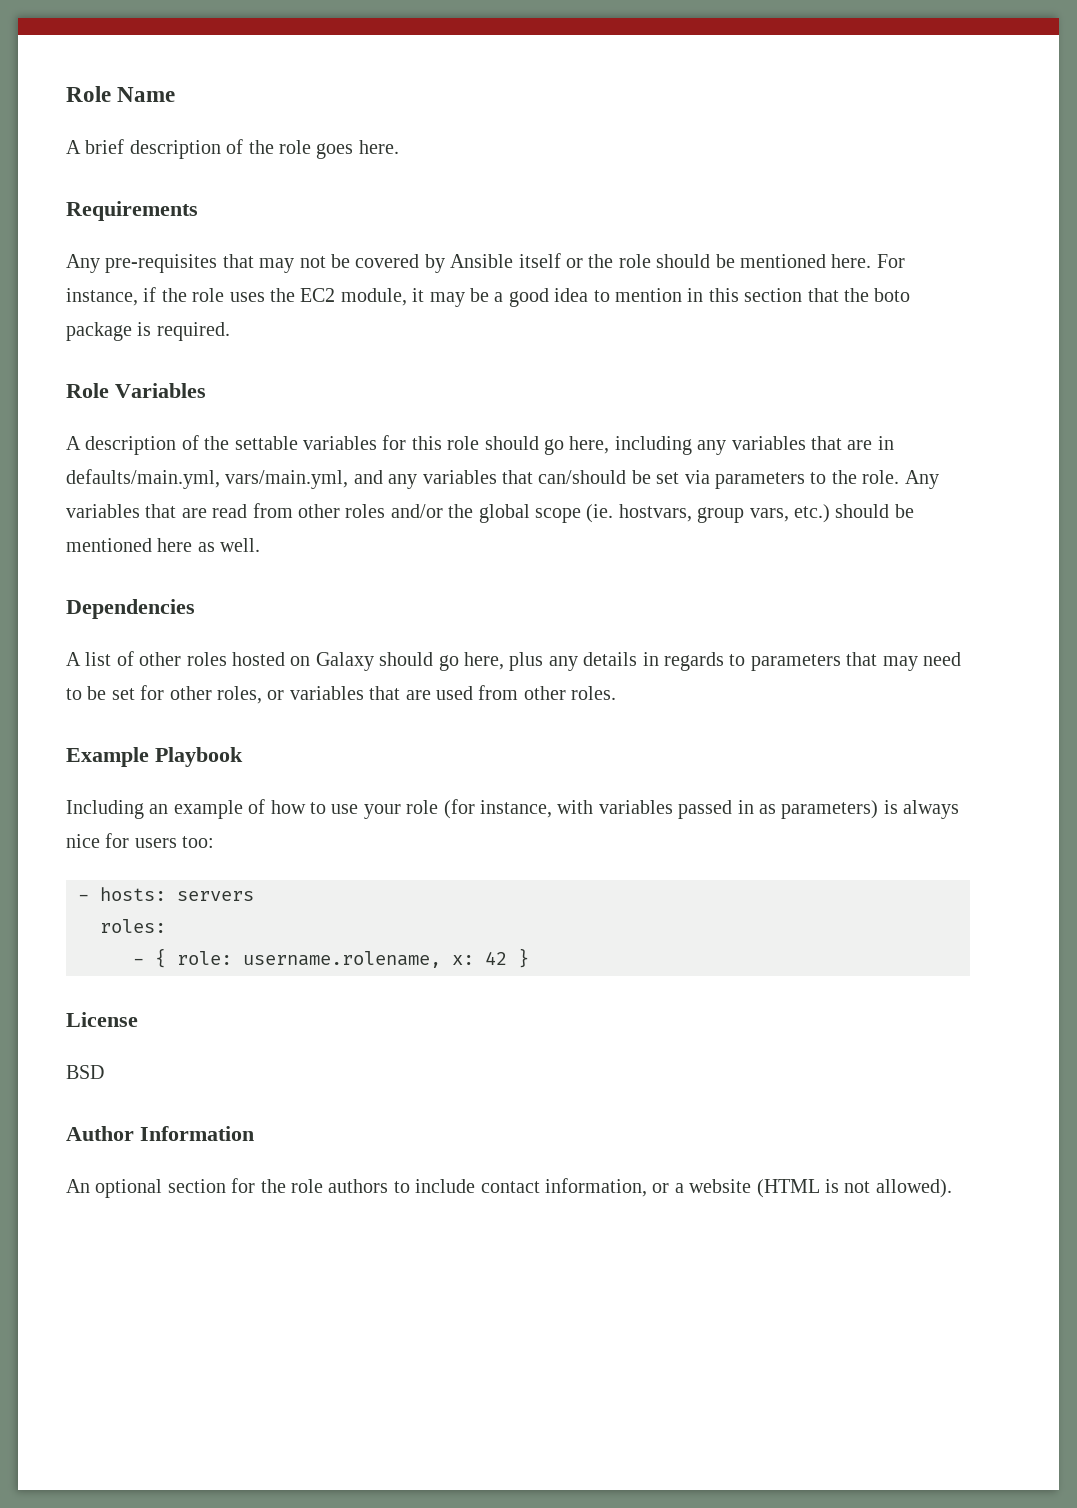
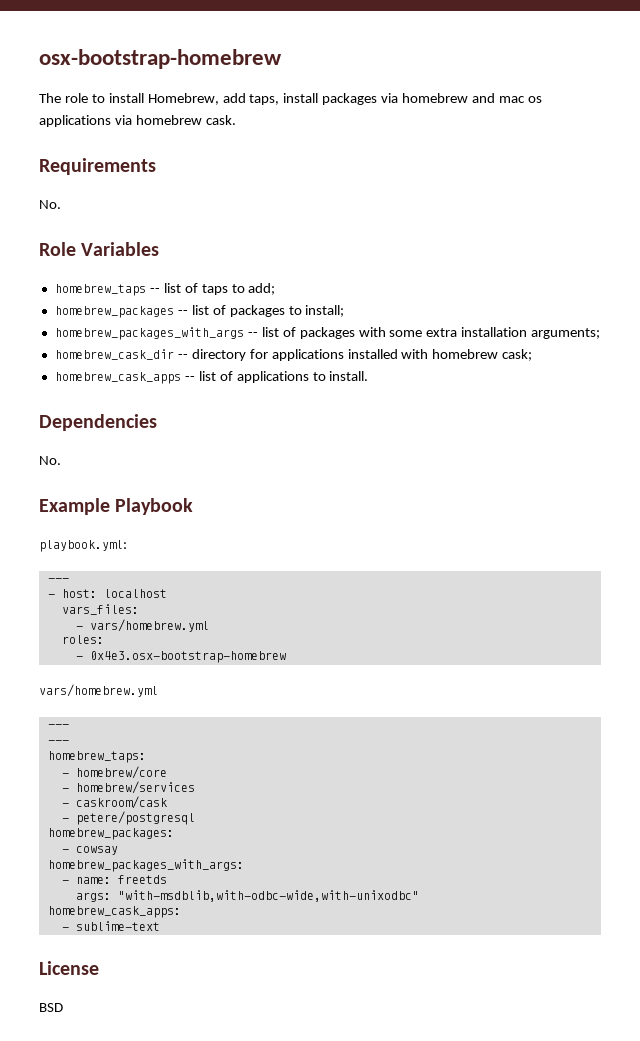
[66,86,176,102] [66,139,399,159] [66,201,198,221] [66,253,905,273] [66,287,911,307] [66,322,230,341] [66,383,206,398] [66,435,894,455] [66,469,939,489] [66,503,914,523] [66,538,261,552] [66,599,195,619] [66,651,961,671] [66,685,617,704] [66,747,243,767] [66,799,960,819] [66,833,215,848] [78,887,254,901] [100,919,166,933] [133,948,529,968] [66,1012,138,1027] [66,1065,104,1079] [66,1126,254,1141] [66,1178,952,1198] Role Name // A brief description of the role goes here. // Requirements // Any pre-requisites that may not be covered by Ansible itself or the role should be mentioned here. For instance, if the role uses the EC2 module, it may be a good idea to mention in this section that the boto package is required. // Role Variables // A description of the settable variables for this role should go here, including any variables that are in defaults/main.yml, vars/main.yml, and any variables that can/should be set via parameters to the role. Any variables that are read from other roles and/or the global scope (ie. hostvars, group vars, etc.) should be mentioned here as well. // Dependencies // A list of other roles hosted on Galaxy should go here, plus any details in regards to parameters that may need to be set for other roles, or variables that are used from other roles. // Example Playbook // Including an example of how to use your role (for instance, with variables passed in as parameters) is always nice for users too: // - hosts: servers // roles: // - { role: username.rolename, x: 42 } // License // BSD // Author Information // An optional section for the role authors to include contact information, or a website (HTML is not allowed). -> [39,49,282,69] [39,93,542,105] [39,115,236,127] [39,158,156,175] [39,200,61,209] [39,242,160,256] [54,283,276,296] [54,305,345,318] [54,327,601,340] [54,349,533,361] [54,371,369,384] [39,414,157,431] [39,456,61,465] [39,498,194,515] [39,540,127,552] [47,578,69,582] [47,589,167,598] [61,604,139,615] [75,619,209,632] [61,635,104,644] [75,651,286,663] [39,684,158,697] [47,724,69,728] [47,740,69,744] [47,751,146,763] [61,766,167,779] [61,781,195,794] [61,796,167,809] [61,811,195,825] [47,828,174,840] [61,846,118,855] [47,859,244,872] [61,875,167,884] [75,890,419,902] [47,906,181,918] [61,921,160,931] [39,961,99,975] [39,1003,63,1012] osx-bootstrap-homebrew // The role to install Homebrew, add taps, install packages via homebrew and mac os applications via homebrew cask. // Requirements // No. // Role Variables // homebrew_taps -- list of taps to add; // homebrew_packages -- list of packages to install; // homebrew_packages_with_args -- list of packages with some extra installation arguments; // homebrew_cask_dir -- directory for applications installed with homebrew cask; // homebrew_cask_apps -- list of applications to install. // Dependencies // No. // Example Playbook // playbook.yml: // --- // - host: localhost // vars_files: // - vars/homebrew.yml // roles: // - 0x4e3.osx-bootstrap-homebrew // vars/homebrew.yml // --- // --- // homebrew_taps: // - homebrew/core // - homebrew/services // - caskroom/cask // - petere/postgresql // homebrew_packages: // - cowsay // homebrew_packages_with_args: // - name: freetds // args: "with-msdblib,with-odbc-wide,with-unixodbc" // homebrew_cask_apps: // - sublime-text // License // BSD

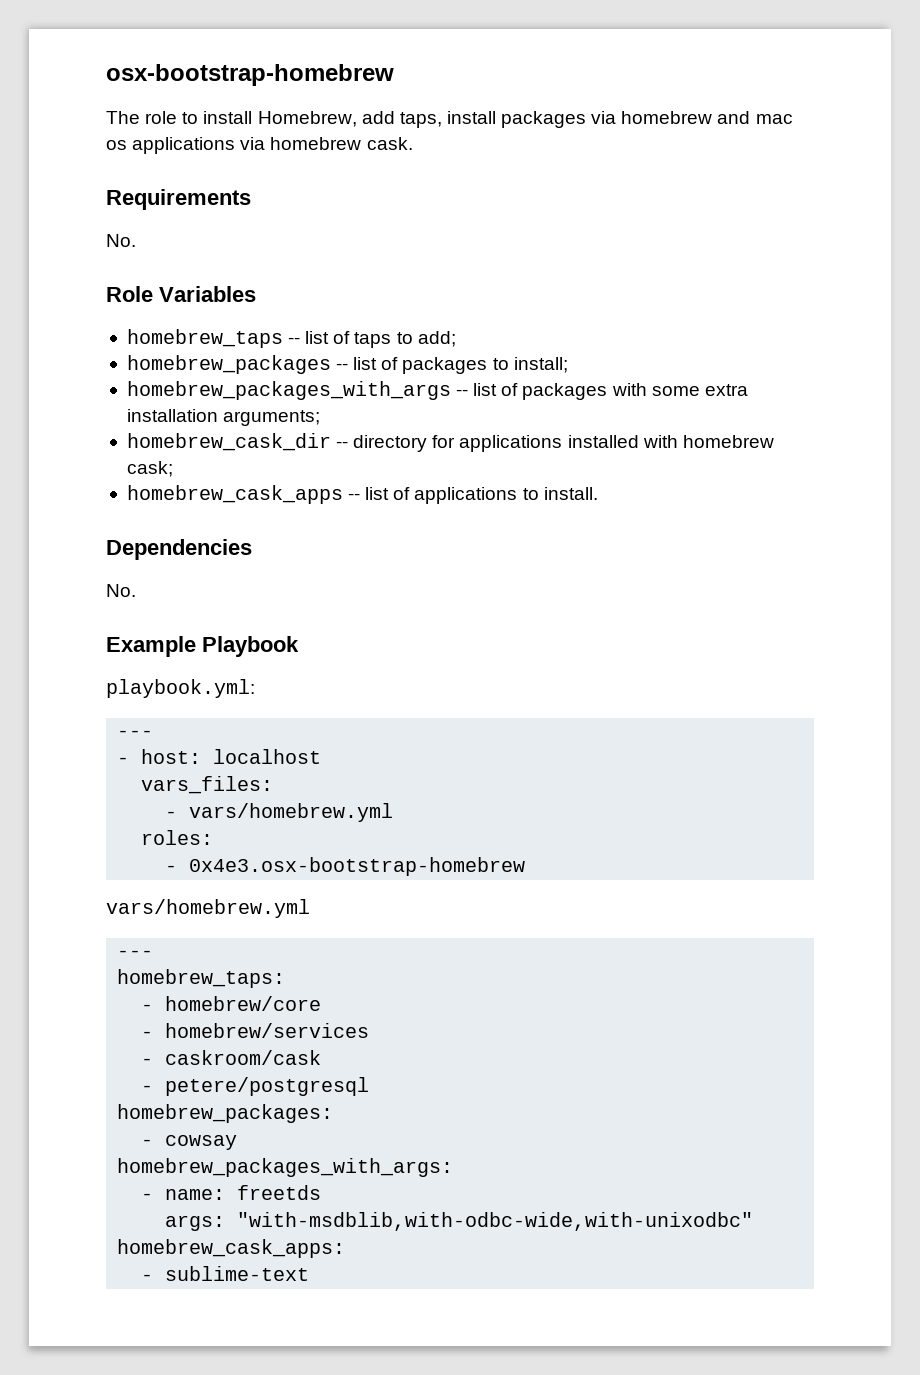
[47,740,69,744] // --- -> (154, 953) none
[39,961,99,975] [39,1003,63,1012] // License // BSD -> (310, 1273) none

